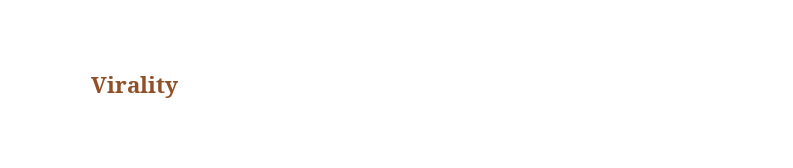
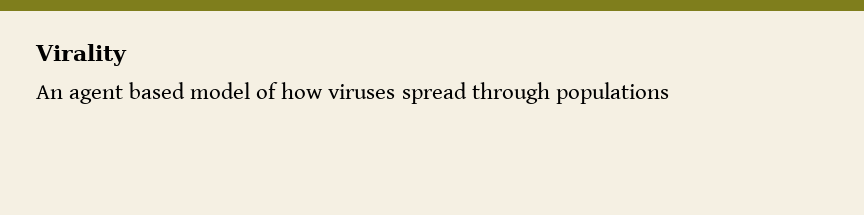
(179, 87) none -> [36,82,669,104] // An agent based model of how viruses spread through populations

